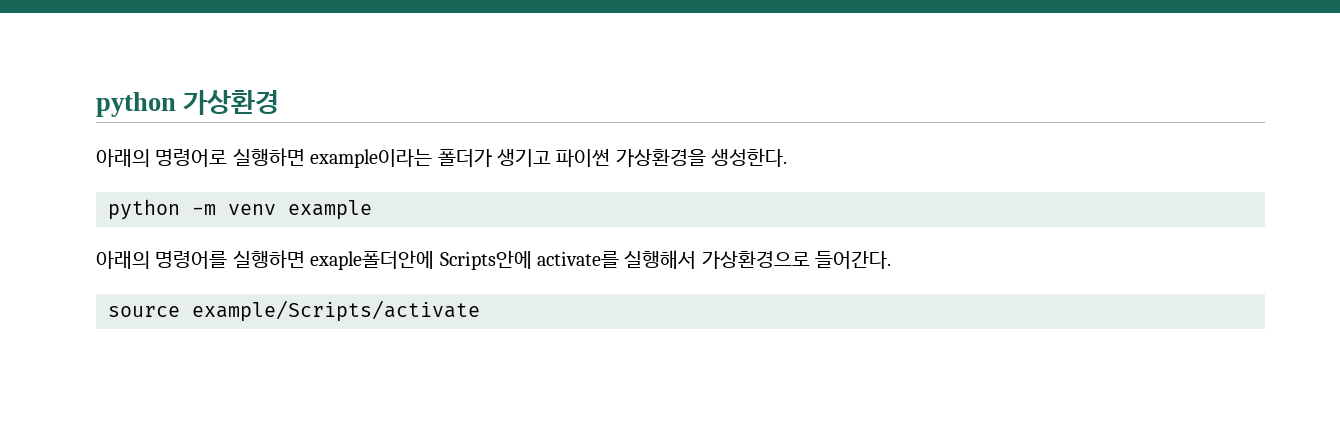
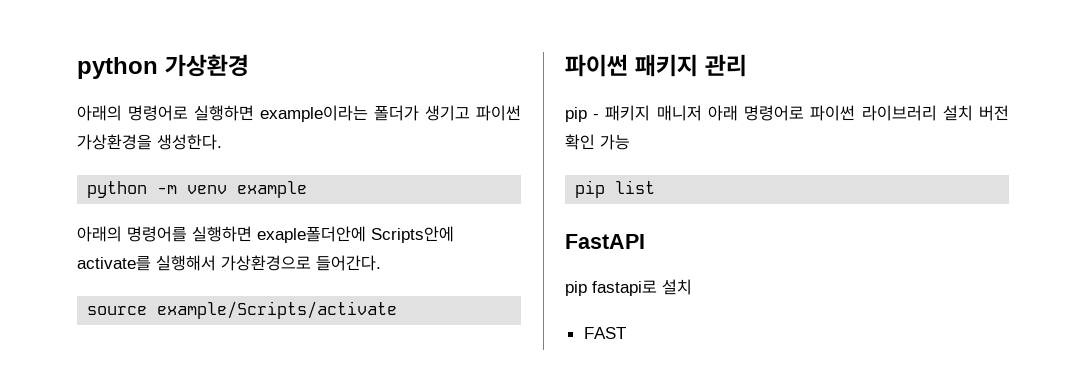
(480, 311) none -> [565,54,747,77] [565,105,1009,122] [565,134,630,150] [575,180,656,198] [565,234,645,249] [565,279,692,296] [583,327,626,339] // 파이썬 패키지 관리 // pip - 패키지 매니저 아래 명령어로 파이썬 라이브러리 설치 버전 확인 가능 // pip list // FastAPI // pip fastapi로 설치 // FAST

